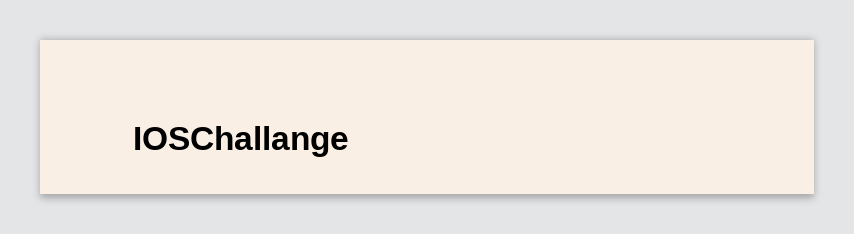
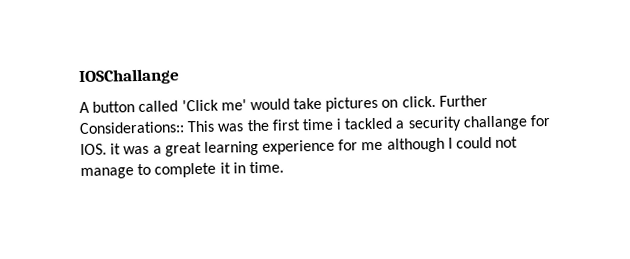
(349, 141) none -> [79,95,488,114] [79,114,551,135] [80,136,519,157] [80,161,284,180] // A button called 'Click me' would take pictures on click. Further Considerations:: This was the first time i tackled a security challange for IOS. it was a great learning experience for me although I could not manage to complete it in time.

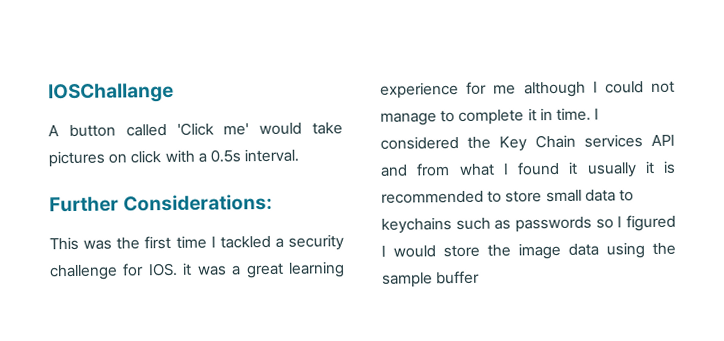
[401,95,488,108] [79,121,185,135] click. Further Considerations:: -> [130,148,300,164] [49,193,274,213] click with a 0.5s interval. // Further Considerations: //
[336,118,343,130] i -> [210,236,216,248] I
[462,115,528,131] challange -> [49,264,118,281] challenge
(284, 167) none -> [594,108,600,120] [380,134,675,152] [380,160,676,178] [381,189,634,204] [381,214,676,234] [381,242,676,260] [382,270,481,288] I considered the Key Chain services API and from what I found it usually it is recommended to store small data to keychains such as passwords so I figured I would store the image data using the sample buffer

